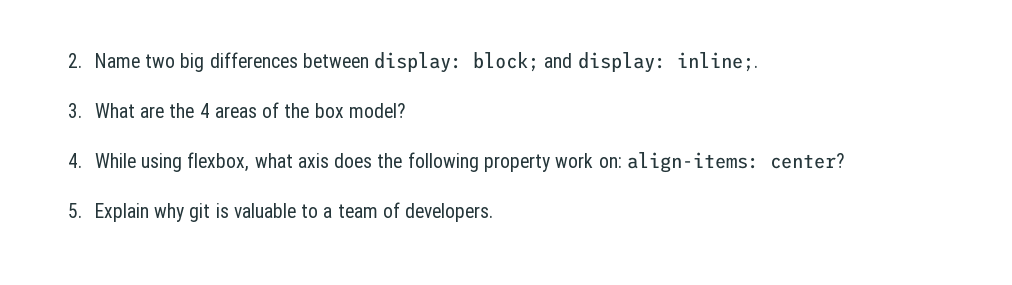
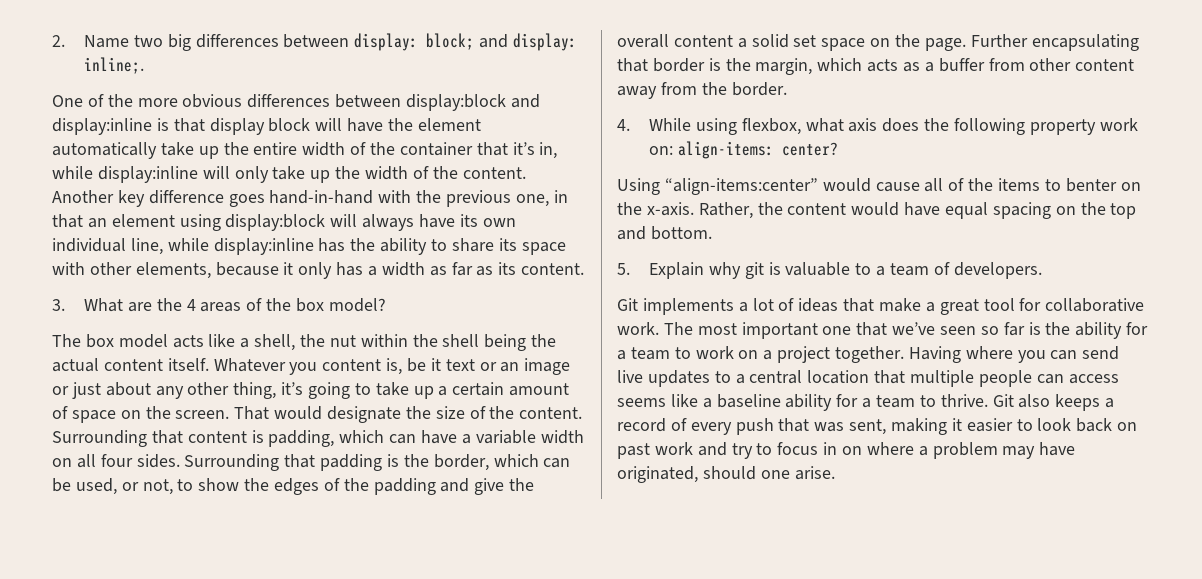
(758, 62) none -> [52,94,540,111] [52,118,481,135] [52,142,558,159] [52,166,526,183] [52,190,568,207] [52,214,516,231] [52,238,566,255] [52,262,585,279] // One of the more obvious differences between display:block and display:inline is that display block will have the element automatically take up the entire width of the container that it’s in, while display:inline will only take up the width of the content. Another key difference goes hand-in-hand with the previous one, in that an element using display:block will always have its own individual line, while display:inline has the ability to share its space with other elements, because it only has a width as far as its content.
(407, 110) none -> [52,334,557,351] [52,358,571,375] [52,382,570,399] [52,406,583,423] [52,430,584,447] [52,454,571,471] [52,478,535,495] [617,34,1139,51] [617,58,1135,75] [617,82,787,99] // The box model acts like a shell, the nut within the shell being the actual content itself. Whatever you content is, be it text or an image or just about any other thing, it’s going to take up a certain amount of space on the screen. That would designate the size of the content. Surrounding that content is padding, which can have a variable width on all four sides. Surrounding that padding is the border, which can be used, or not, to show the edges of the padding and give the overall content a solid set space on the page. Further encapsulating that border is the margin, which acts as a buffer from other content away from the border.
(845, 161) none -> [617,178,1141,195] [617,202,1137,219] [617,226,712,240] // Using “align-items:center” would cause all of the items to benter on the x-axis. Rather, the content would have equal spacing on the top and bottom.
(494, 212) none -> [617,298,1145,315] [617,322,1149,339] [617,346,1120,363] [617,370,1119,387] [617,394,1115,411] [617,418,1138,435] [617,442,1076,459] [617,466,835,483] // Git implements a lot of ideas that make a great tool for collaborative work. The most important one that we’ve seen so far is the ability for a team to work on a project together. Having where you can send live updates to a central location that multiple people can access seems like a baseline ability for a team to thrive. Git also keeps a record of every push that was sent, making it easier to look back on past work and try to focus in on where a problem may have originated, should one arise.

